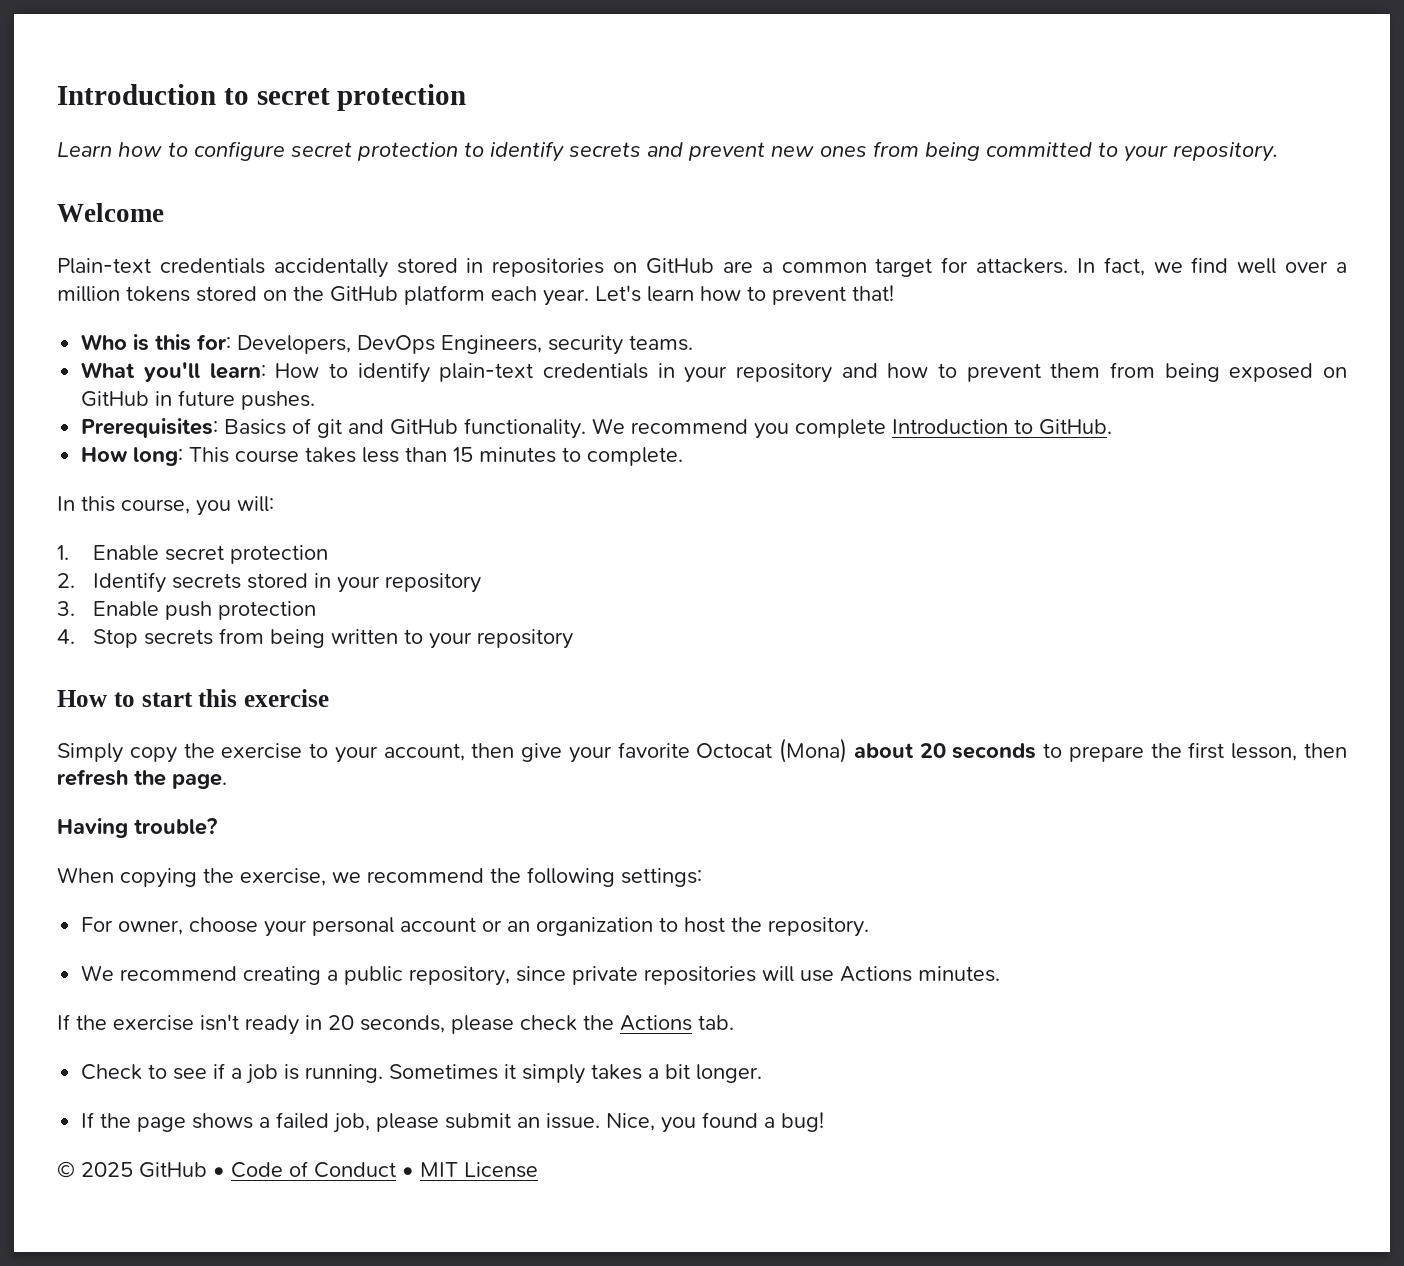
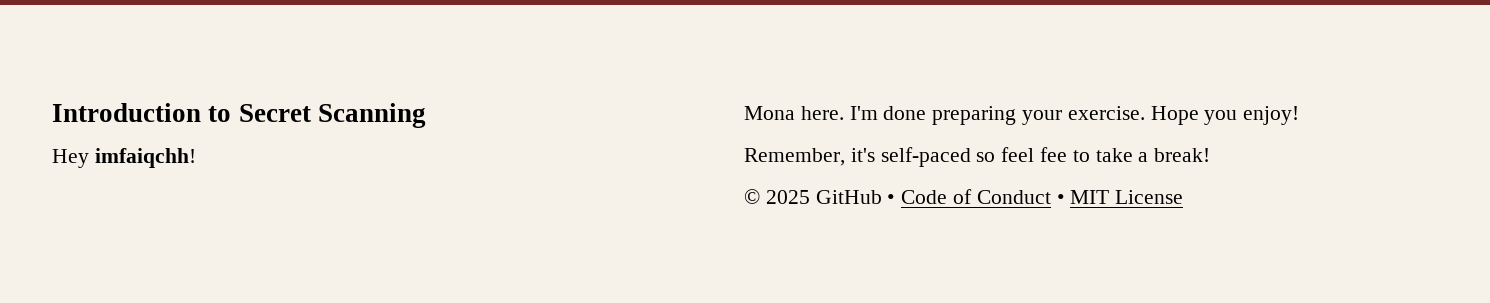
[57,84,467,111] [57,141,1278,162] [57,203,164,222] [57,257,1347,278] [57,285,894,306] [81,334,694,355] [81,362,1347,383] [81,390,316,410] [81,418,1113,439] [81,447,684,466] [57,496,274,516] [57,545,328,564] [57,572,481,593] [57,601,316,620] [57,628,573,649] [57,689,329,707] [57,738,1348,763] [57,769,227,789] [57,818,217,838] [57,867,702,888] [81,917,870,937] [81,965,1001,986] [57,1014,734,1035] [81,1063,763,1084] [81,1112,825,1133] Introduction to secret protection // Learn how to configure secret protection to identify secrets and prevent new ones from being committed to your repository. // Welcome // Plain-text credentials accidentally stored in repositories on GitHub are a common target for attackers. In fact, we find well over a million tokens stored on the GitHub platform each year. Let's learn how to prevent that! // Who is this for: Developers, DevOps Engineers, security teams. // What you'll learn: How to identify plain-text credentials in your repository and how to prevent them from being exposed on GitHub in future pushes. // Prerequisites: Basics of git and GitHub functionality. We recommend you complete Introduction to GitHub. // How long: This course takes less than 15 minutes to complete. // In this course, you will: // 1. Enable secret protection // 2. Identify secrets stored in your repository // 3. Enable push protection // 4. Stop secrets from being written to your repository // How to start this exercise // Simply copy the exercise to your account, then give your favorite Octocat (Mona) about 20 seconds to prepare the first lesson, then refresh the page. // Having trouble? // When copying the exercise, we recommend the following settings: // For owner, choose your personal account or an organization to host the repository. // We recommend creating a public repository, since private repositories will use Actions minutes. // If the exercise isn't ready in 20 seconds, please check the Actions tab. // Check to see if a job is running. Sometimes it simply takes a bit longer. // If the page shows a failed job, please submit an issue. Nice, you found a bug! -> [52,103,426,128] [52,148,196,168] [744,106,1300,125] [744,147,1211,167] Introduction to Secret Scanning // Hey imfaiqchh! // Mona here. I'm done preparing your exercise. Hope you enjoy! // Remember, it's self-paced so feel fee to take a break!

